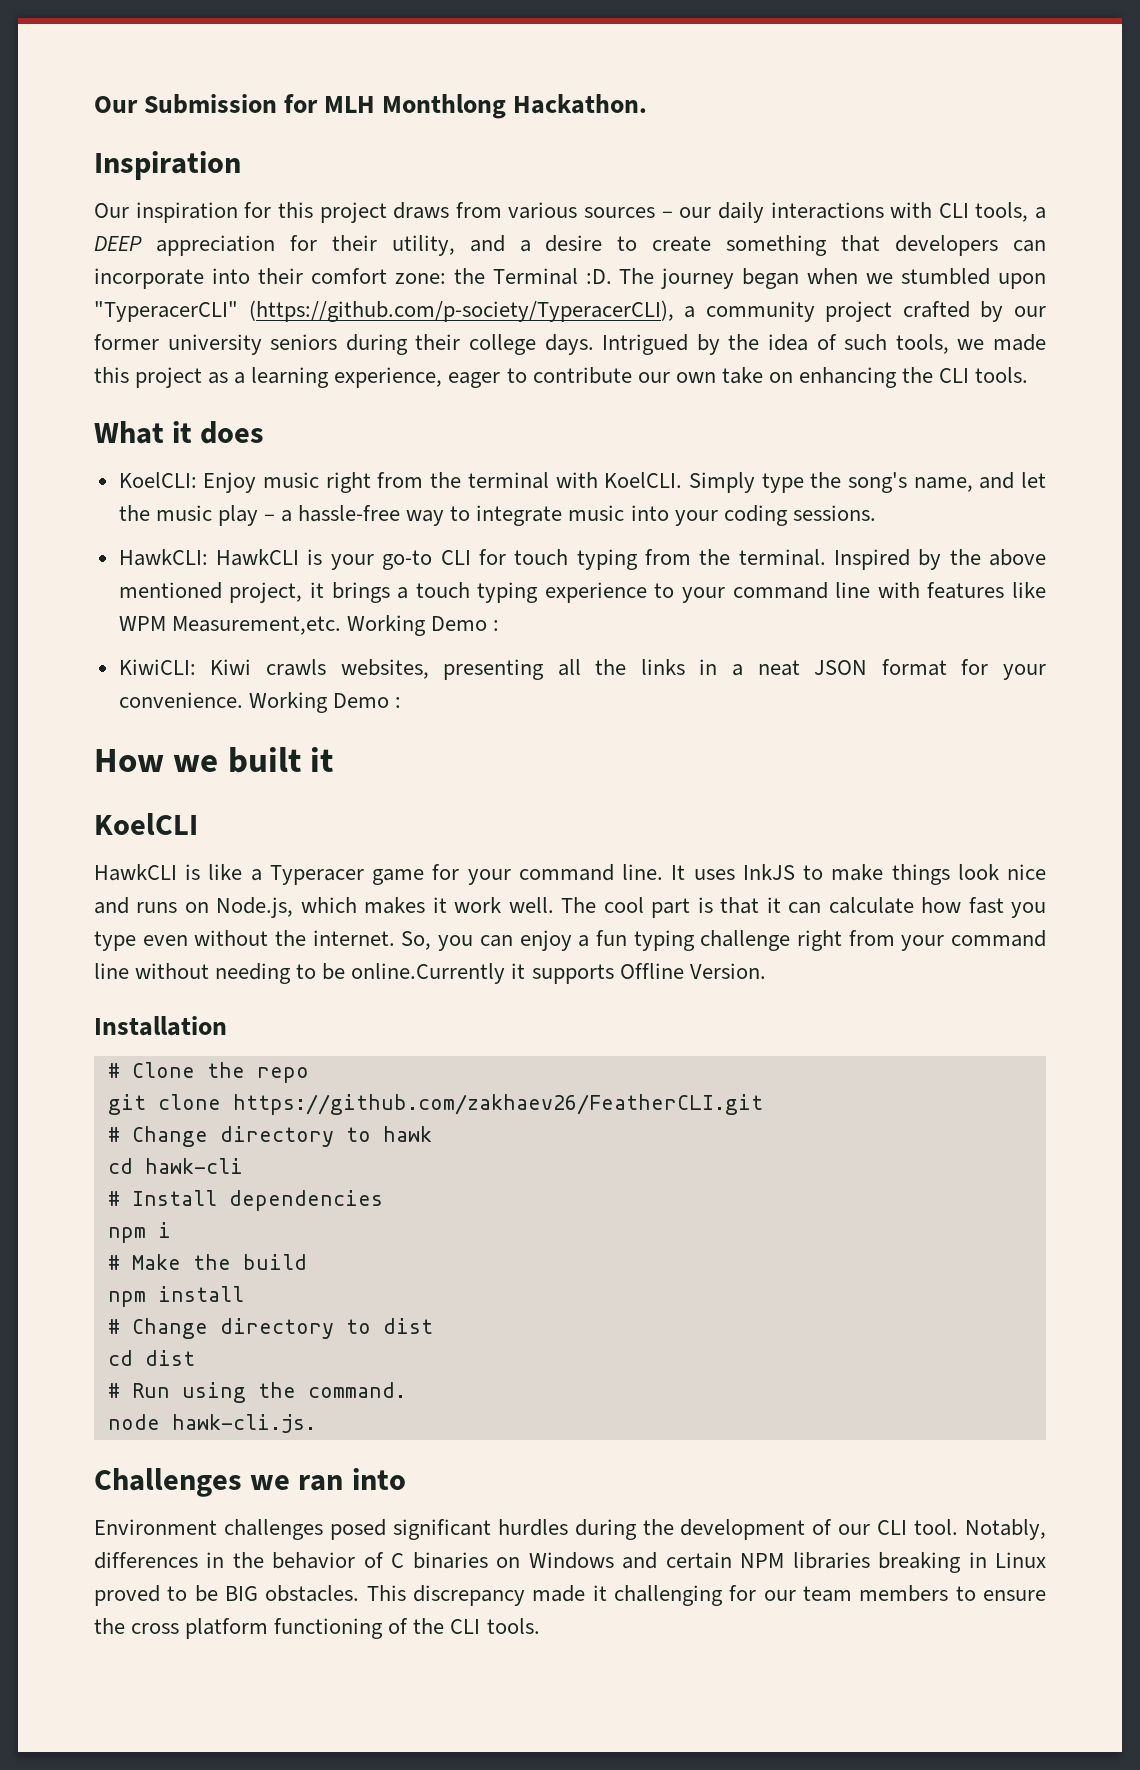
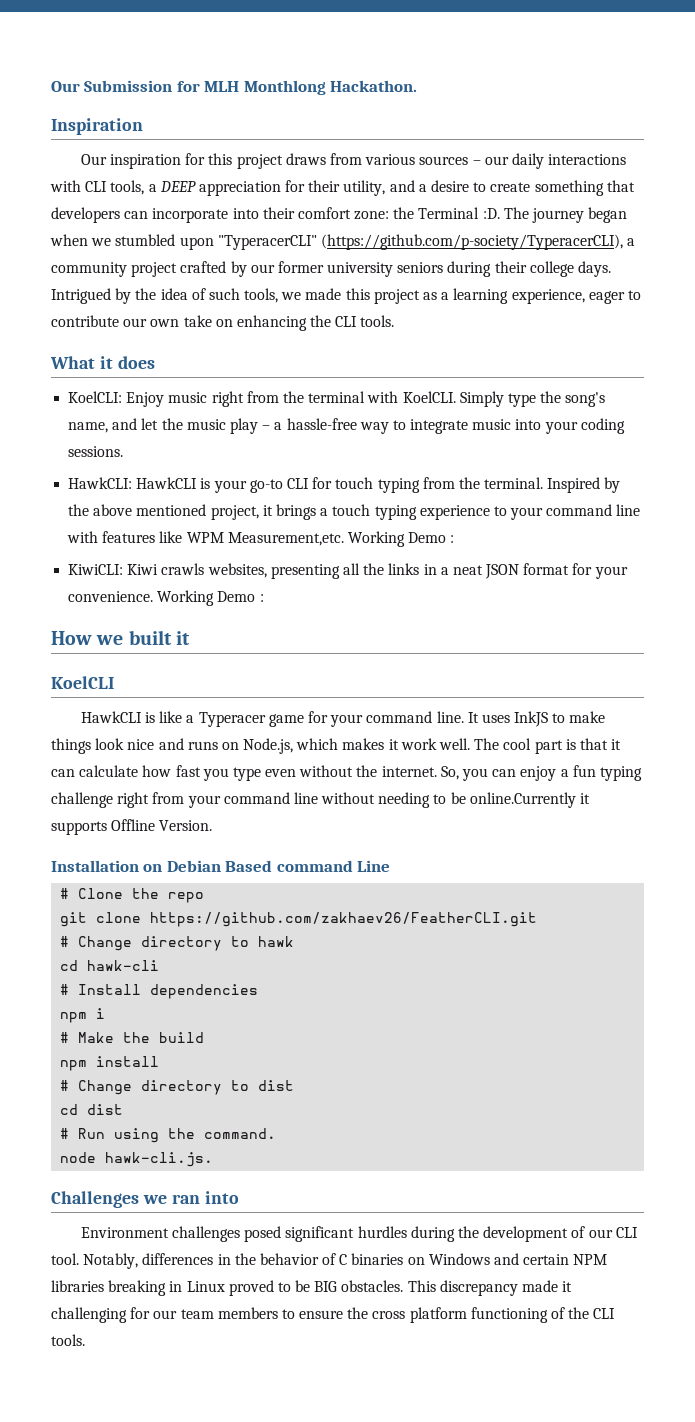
(227, 1026) none -> [143,860,391,872] on Debian Based command Line

